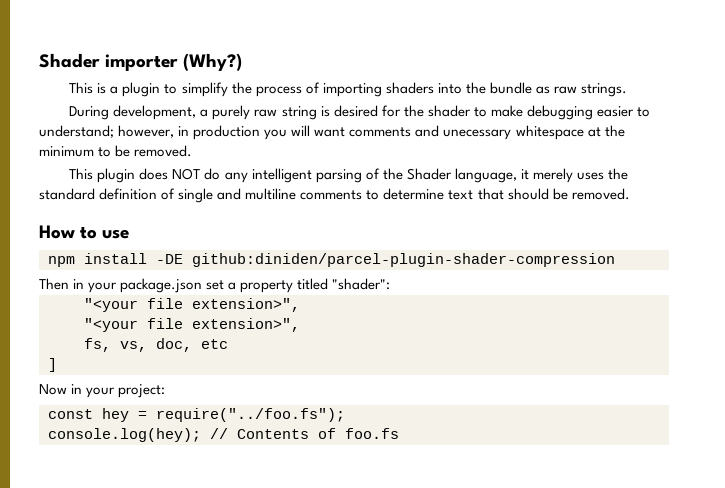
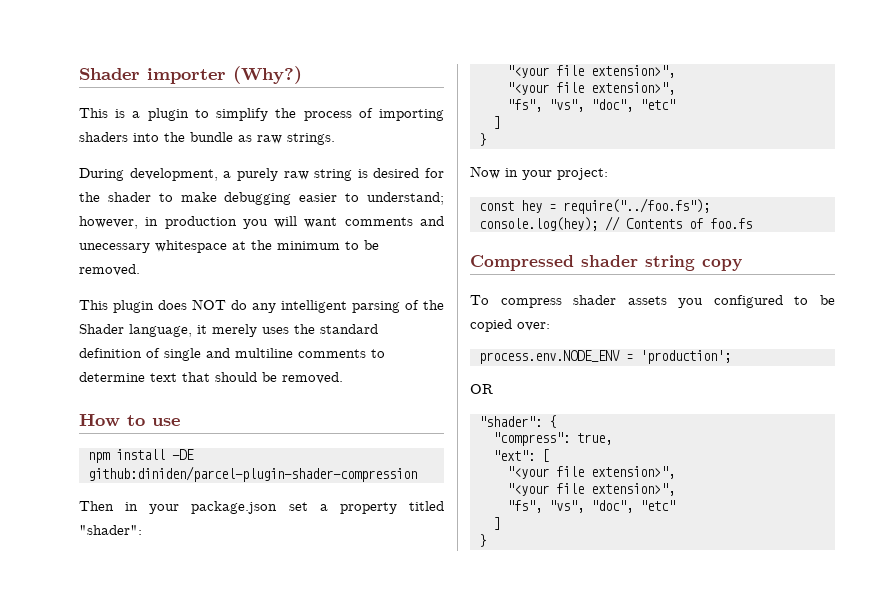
[84,338,228,352] [48,358,57,372] fs, vs, doc, etc // ] -> [507,99,675,112] [493,116,500,129] [479,133,486,146] "fs", "vs", "doc", "etc" // ] // }
(399, 433) none -> [470,255,742,271] [470,295,835,308] [470,319,550,332] [479,350,731,364] [470,384,493,394] [479,415,556,428] [493,432,612,446] [493,449,549,462] [507,466,675,479] [507,483,675,496] [507,500,675,513] [493,517,500,530] [479,534,486,547] // Compressed shader string copy // To compress shader assets you configured to be copied over: // process.env.NODE_ENV = 'production'; // OR // "shader": { // "compress": true, // "ext": [ // "<your file extension>", // "<your file extension>", // "fs", "vs", "doc", "etc" // ] // }

